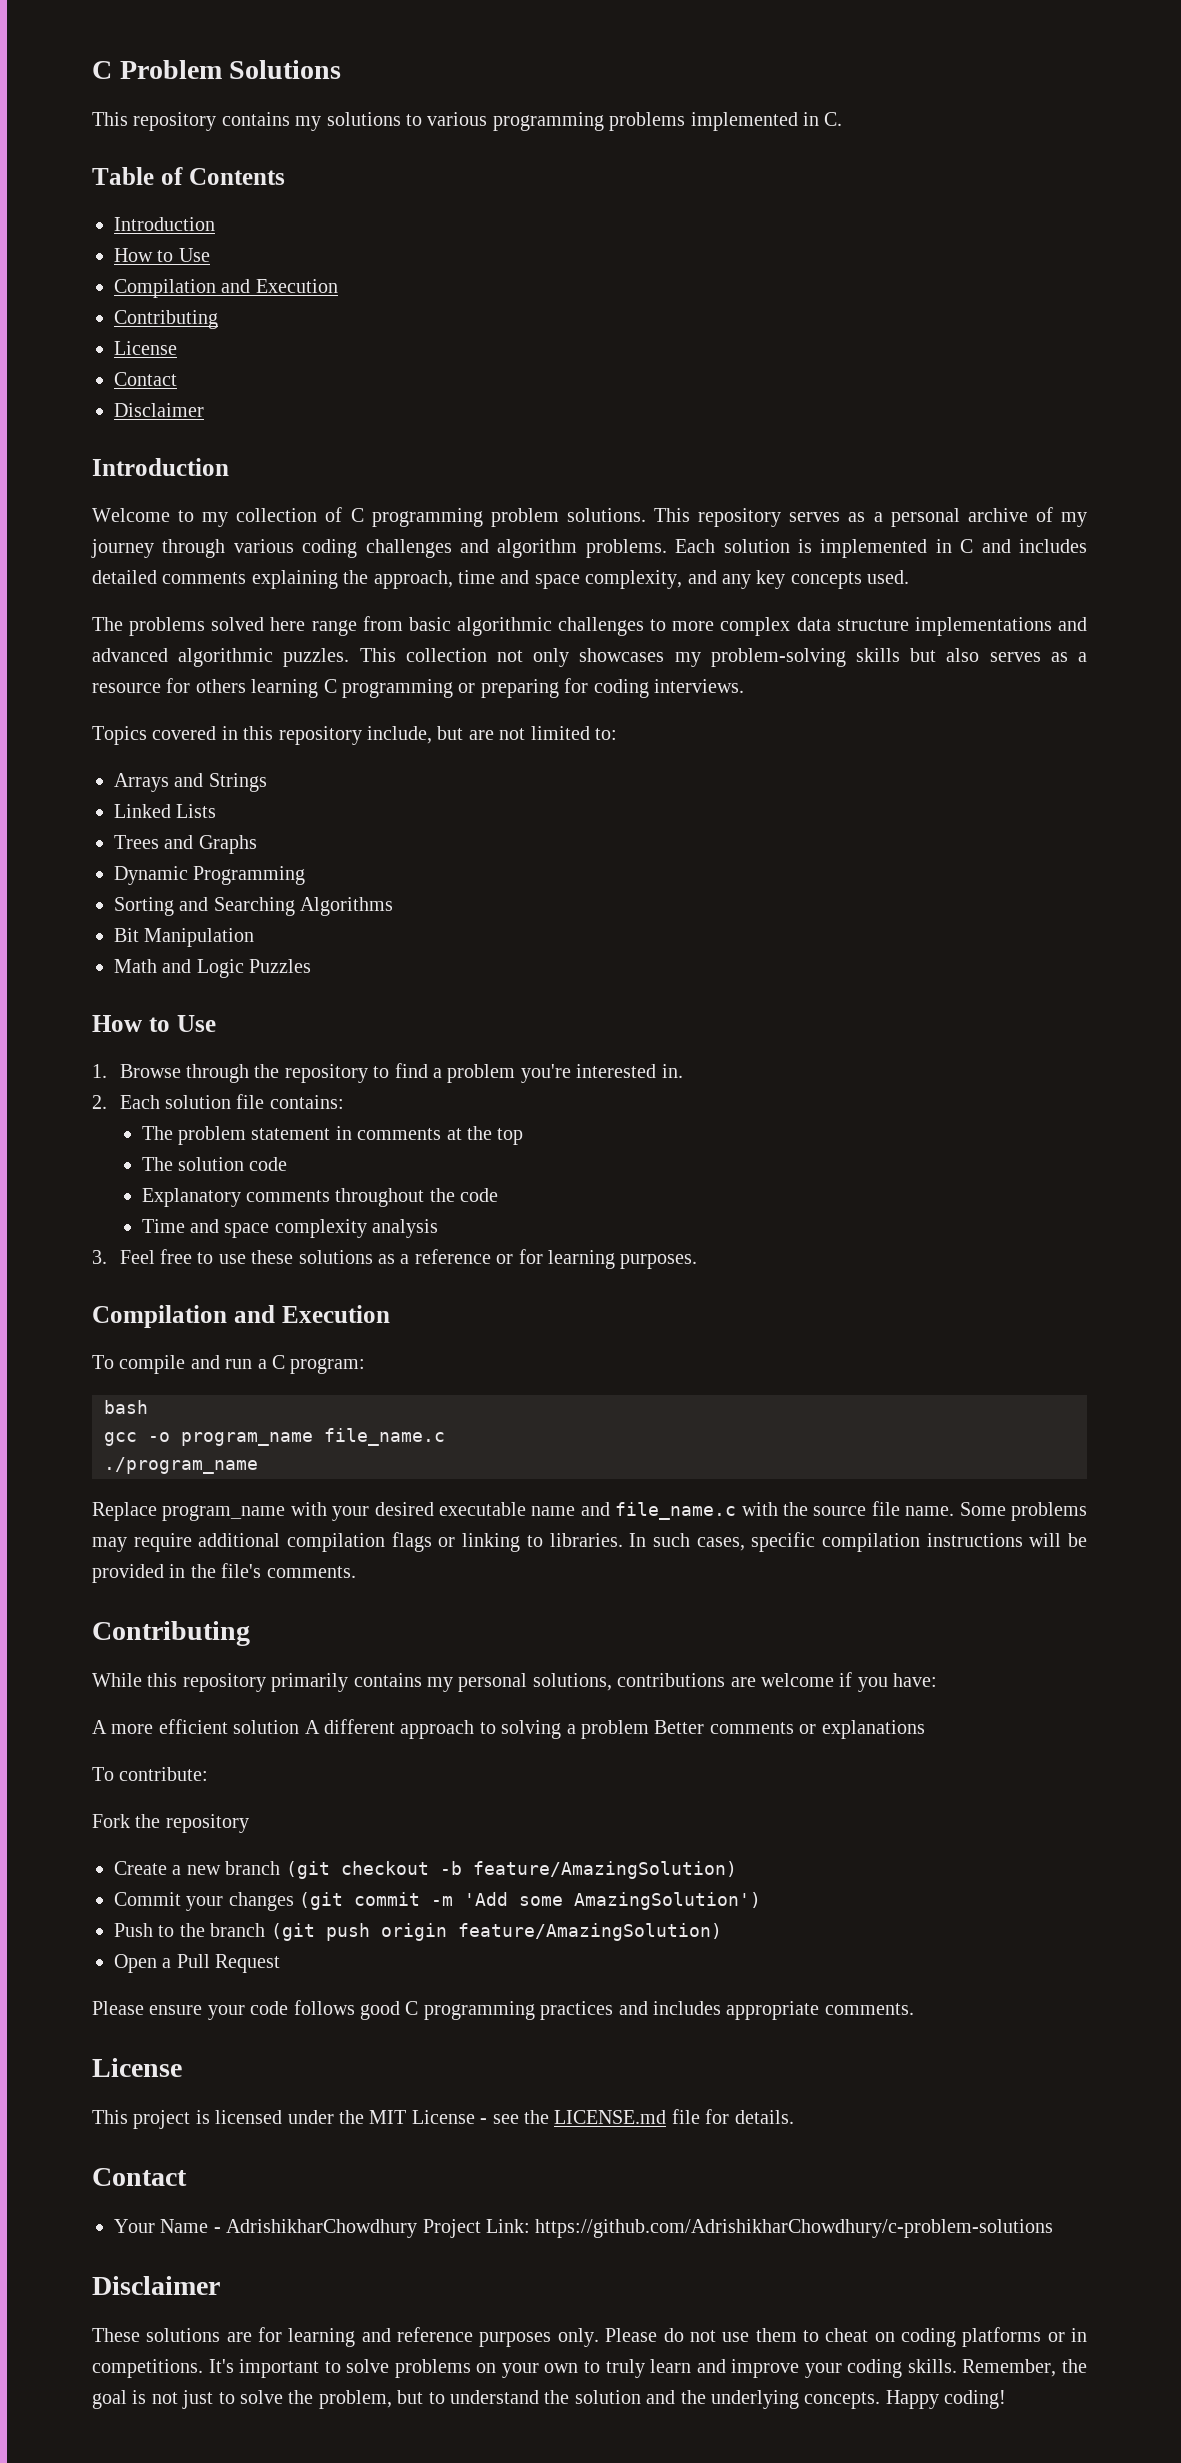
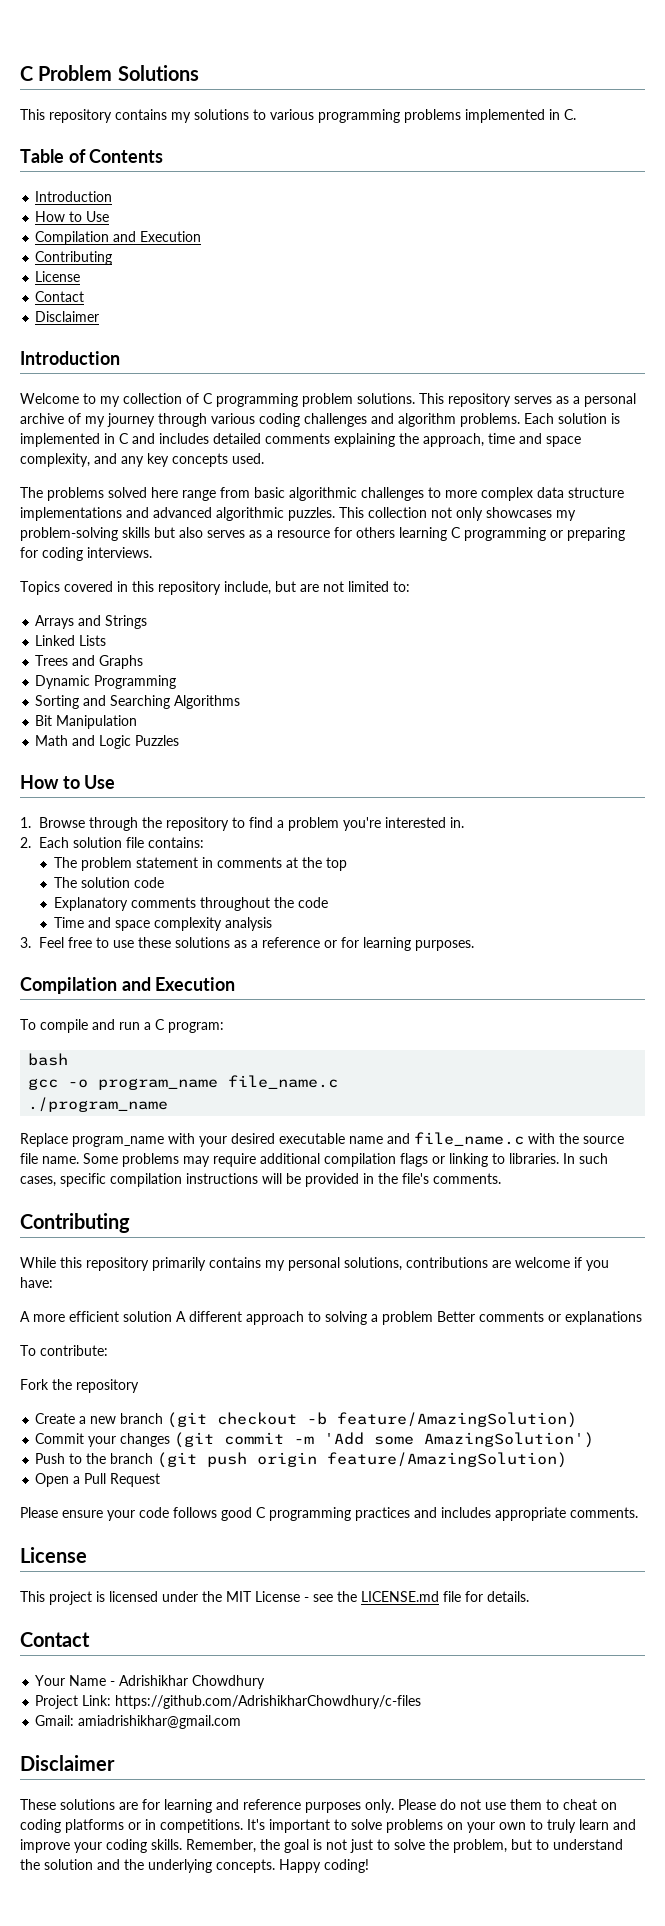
[226,2219,1054,2238] AdrishikharChowdhury Project Link: https://github.com/AdrishikharChowdhury/c-problem-solutions -> [119,1675,266,1689] [35,1695,422,1709] [35,1715,242,1729] Adrishikhar Chowdhury // Project Link: https://github.com/AdrishikharChowdhury/c-files // Gmail: amiadrishikhar@gmail.com

